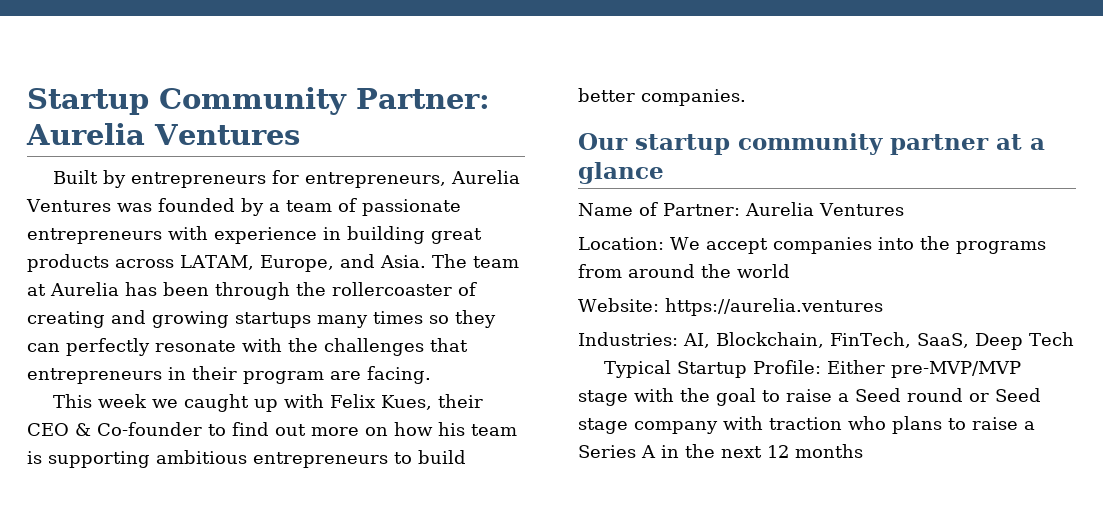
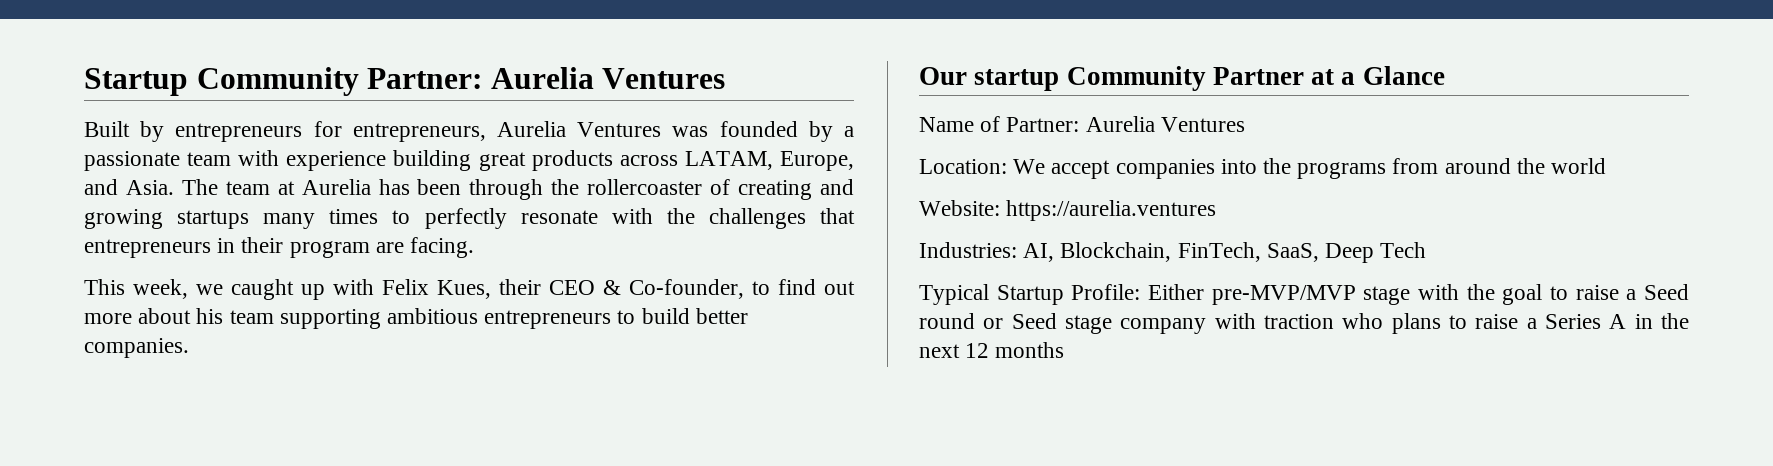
[285,198,461,216] [27,228,162,244] team of passionate entrepreneurs -> [84,151,232,171] passionate team
[323,227,341,240] in -> (387, 161) none
[429,310,496,328] [27,343,60,352] so they can -> [392,210,411,224] to
[97,394,147,408] week -> [133,279,188,299] week,
[97,422,202,436] Co-founder -> [629,279,744,299] Co-founder,
[365,422,433,436] on how -> [138,308,192,324] about
[27,451,42,464] is -> (274, 317) none
[738,133,989,155] community partner -> [1066,66,1304,91] Community Partner
[578,162,664,184] glance -> [1362,66,1445,85] Glance

